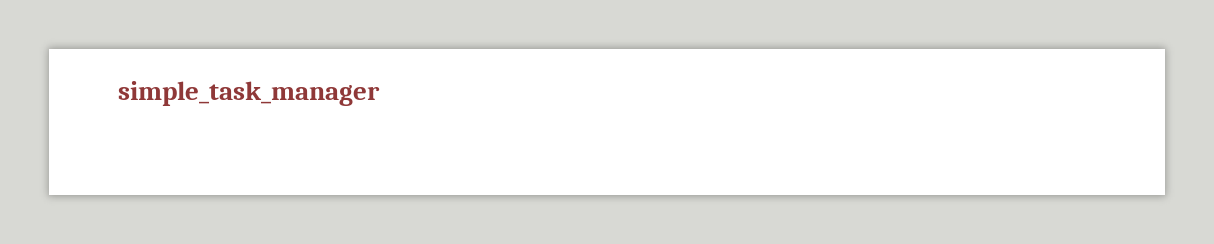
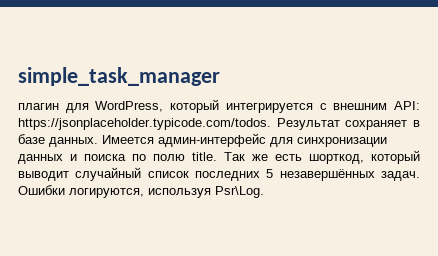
(380, 93) none -> [18,99,421,113] [18,118,421,130] [18,133,387,147] [18,150,420,164] [18,167,420,181] [18,185,264,198] // плагин для WordPress, который интегрируется с внешним API: https://jsonplaceholder.typicode.com/todos. Результат сохраняет в базе данных. Имеется админ-интерфейс для синхронизации данных и поиска по полю title. Так же есть шорткод, который выводит случайный список последних 5 незавершённых задач. Ошибки логируются, используя Psr\Log.

